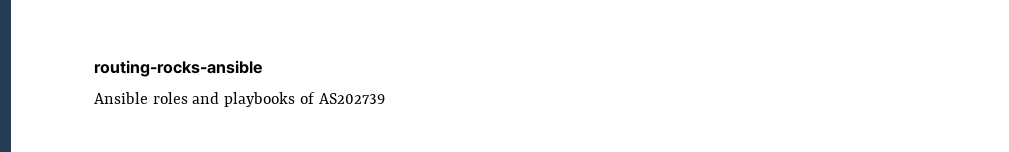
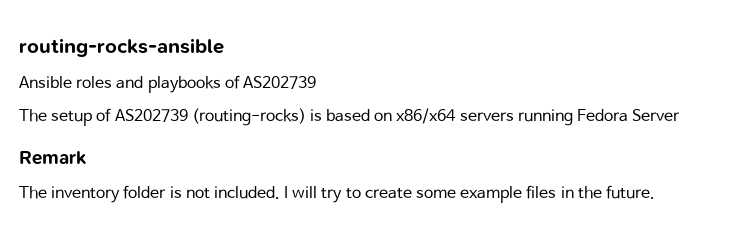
(385, 98) none -> [19,108,681,126] [19,151,86,165] [19,185,655,203] // The setup of AS202739 (routing-rocks) is based on x86/x64 servers running Fedora Server // Remark // The inventory folder is not included. I will try to create some example files in the future.

